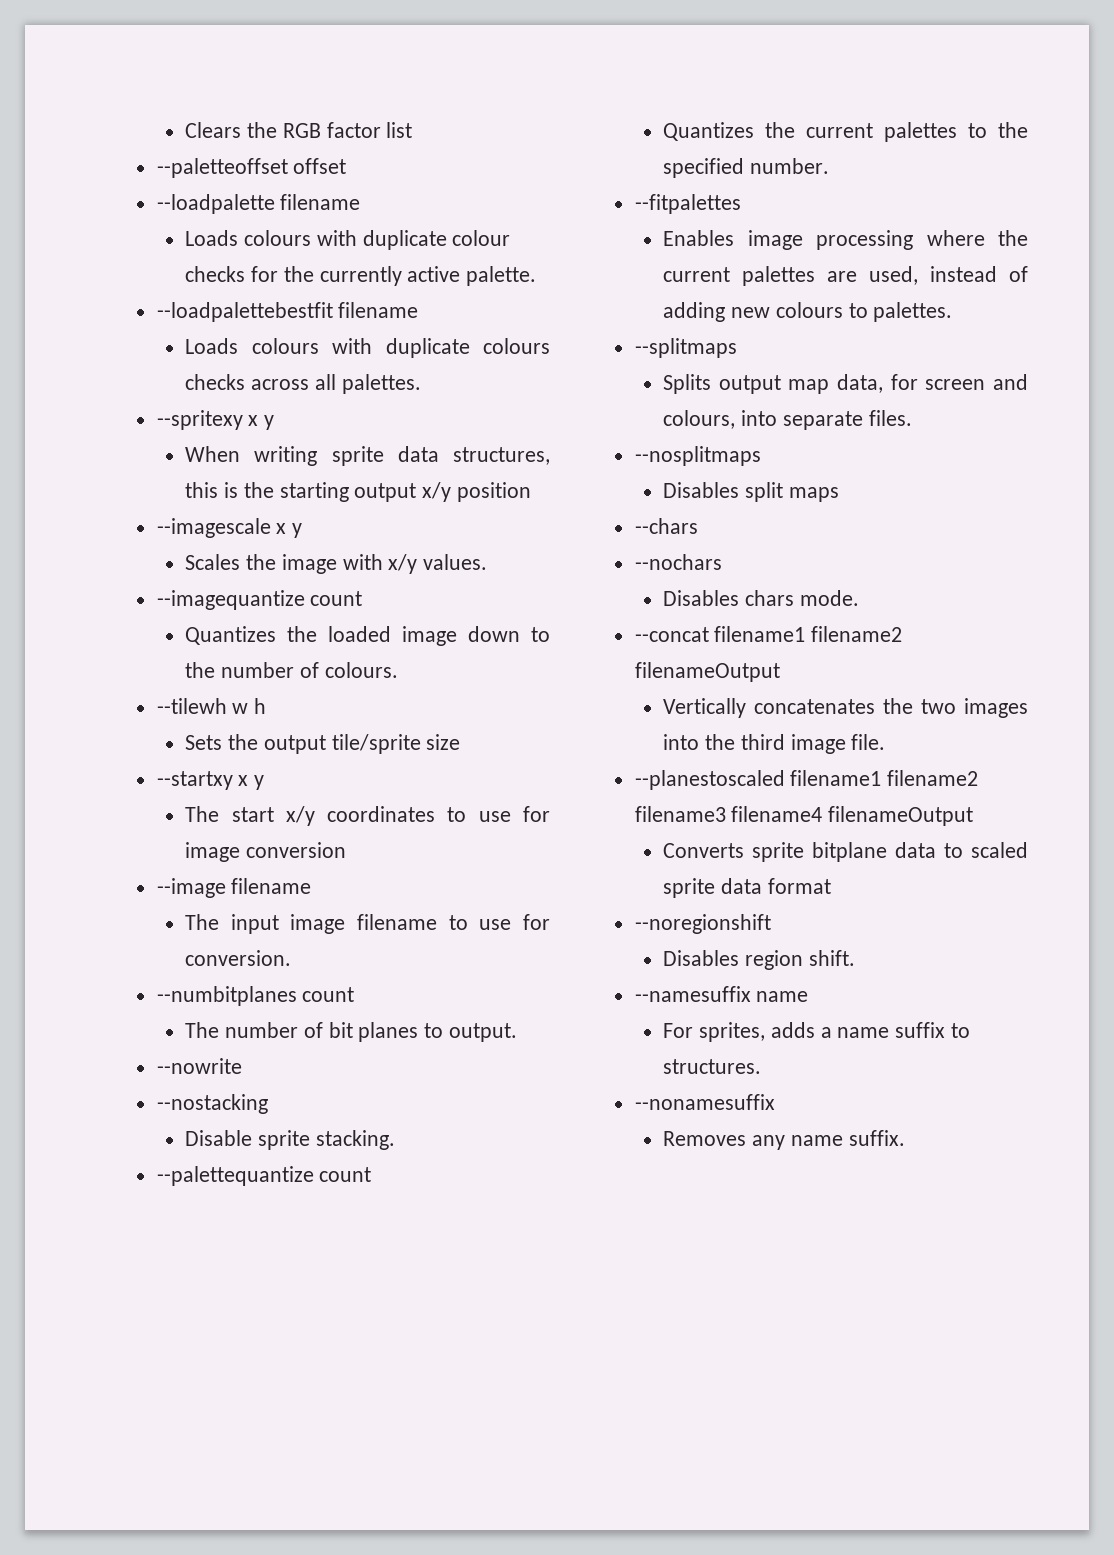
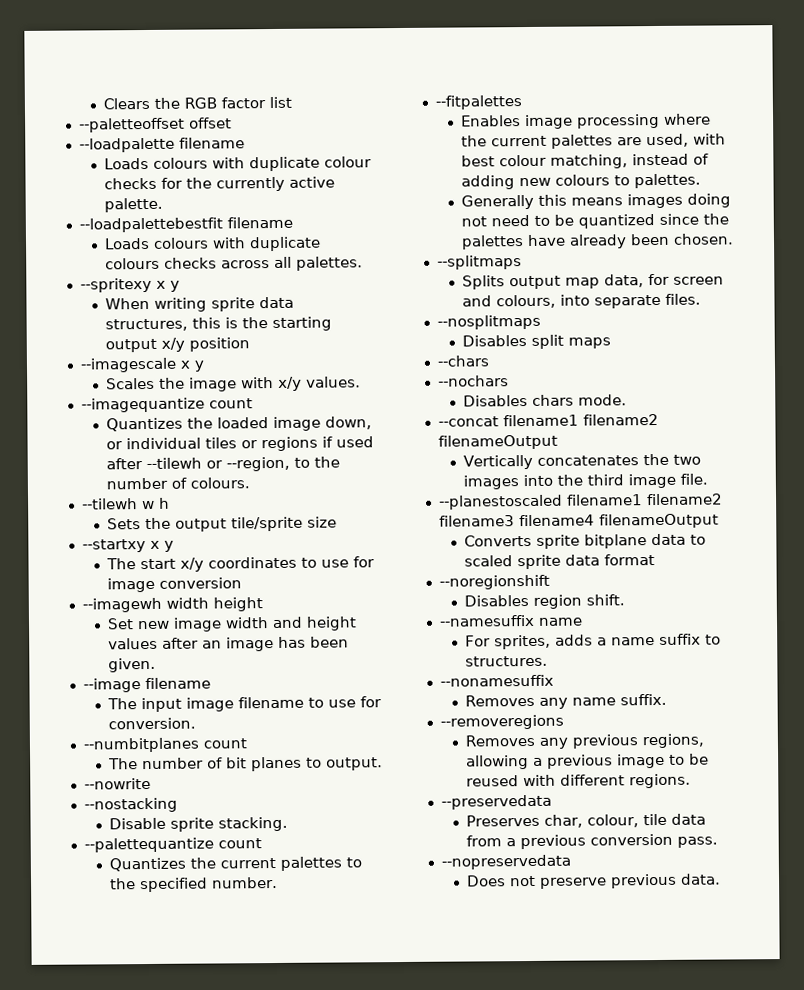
[468,626,521,642] down -> [325,416,373,430] [106,436,375,452] [106,456,291,472] down, or individual tiles or regions if used after --tilewh or --region,
(347, 850) none -> [81,597,263,613] [107,616,358,632] [108,636,350,652] [108,657,157,673] // --imagewh width height // Set new image width and height values after an image has been given.
(919, 275) none -> [693,133,727,145] [461,154,629,169] with best colour matching,
(953, 312) none -> [461,193,732,210] [461,213,730,229] [461,233,735,250] // Generally this means images doing not need to be quantized since the palettes have already been chosen.
(905, 1138) none -> [439,714,564,730] [465,733,705,749] [466,753,710,770] [466,773,692,789] [440,794,552,810] [466,813,707,828] [466,833,719,850] [440,854,571,870] [466,873,722,889] // --removeregions // Removes any previous regions, allowing a previous image to be reused with different regions. // --preservedata // Preserves char, colour, tile data from a previous conversion pass. // --nopreservedata // Does not preserve previous data.

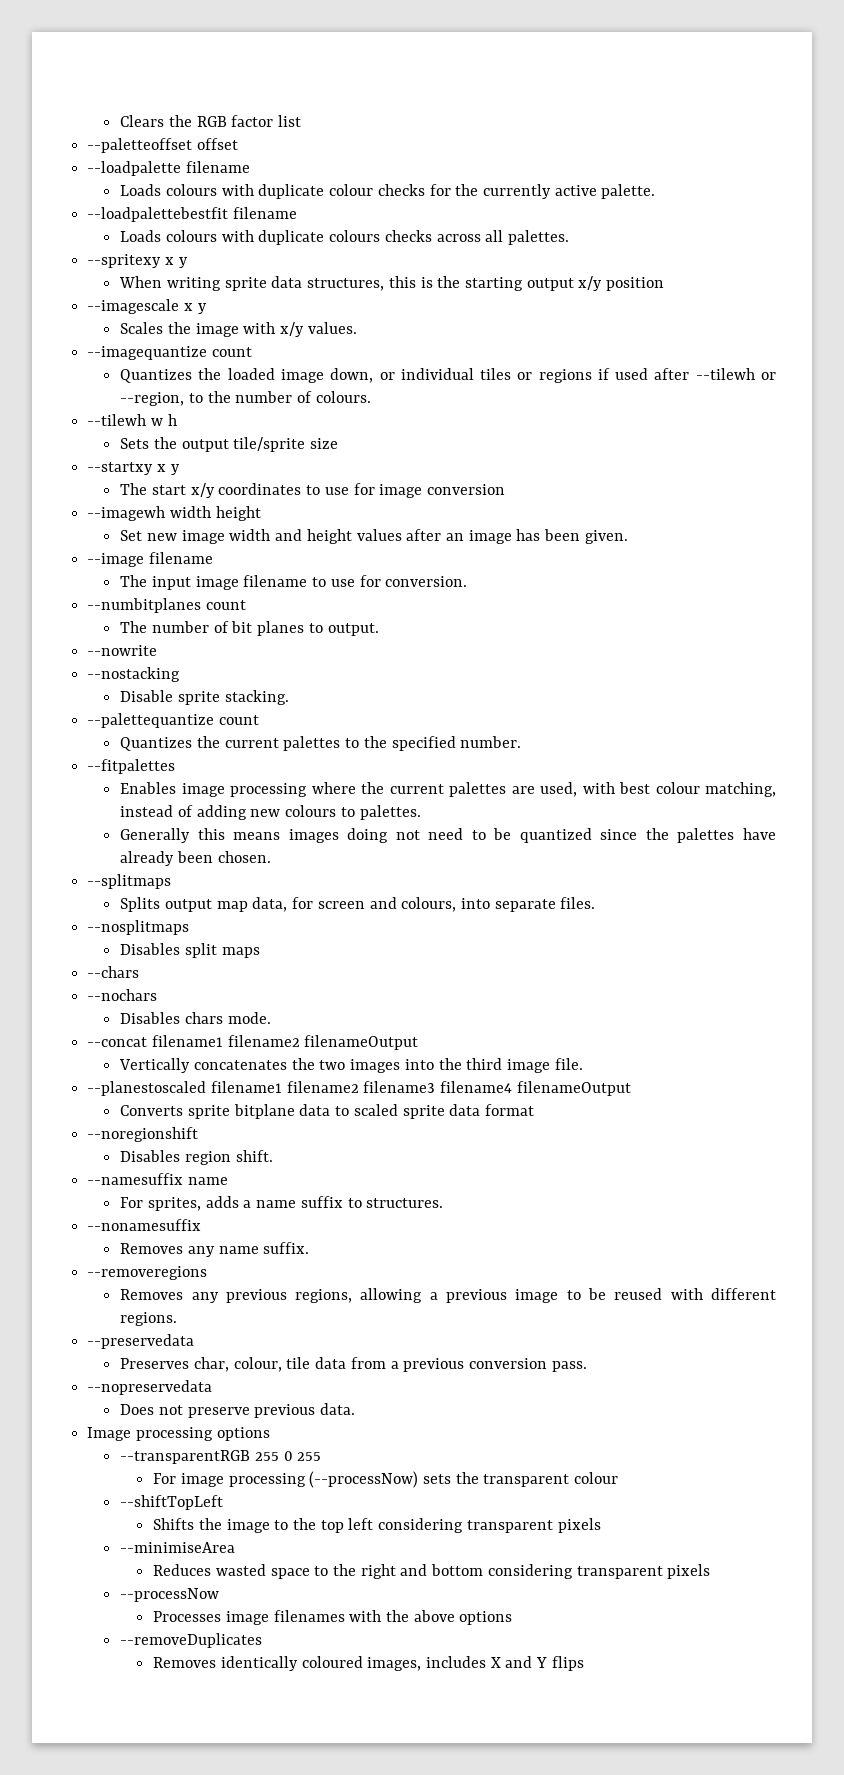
(722, 879) none -> [87,1427,270,1441] [120,1450,322,1464] [153,1471,619,1488] [120,1495,224,1510] [153,1518,601,1533] [120,1542,236,1553] [153,1564,711,1579] [120,1588,220,1602] [153,1610,513,1625] [120,1633,263,1648] [153,1656,584,1671] // Image processing options // --transparentRGB 255 0 255 // For image processing (--processNow) sets the transparent colour // --shiftTopLeft // Shifts the image to the top left considering transparent pixels // --minimiseArea // Reduces wasted space to the right and bottom considering transparent pixels // --processNow // Processes image filenames with the above options // --removeDuplicates // Removes identically coloured images, includes X and Y flips

